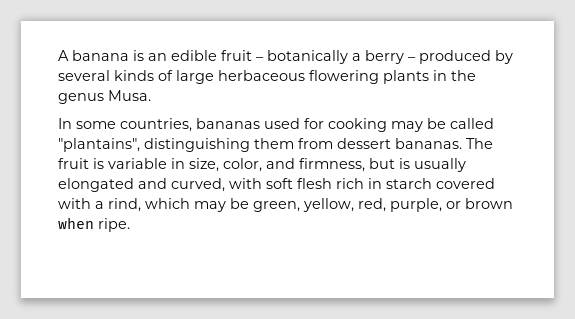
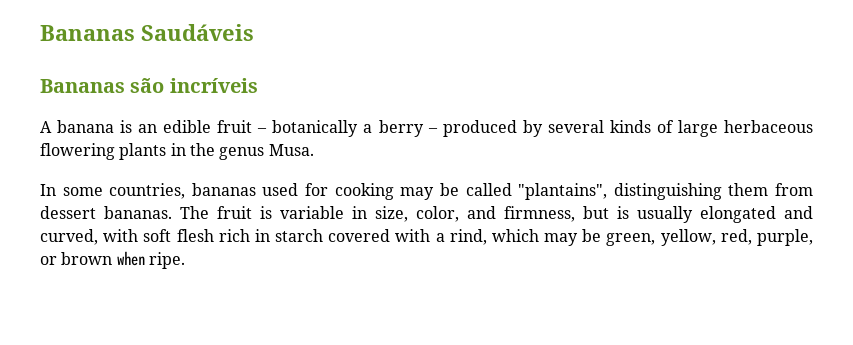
(58, 55) none -> [40,24,254,41] [40,78,258,93] Bananas Saudáveis // Bananas são incríveis //

